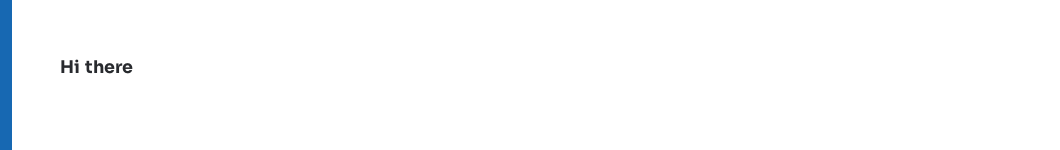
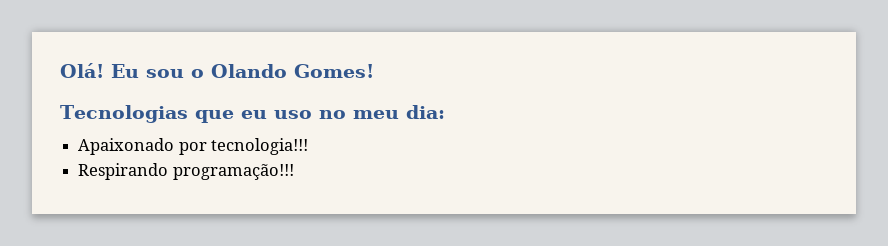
[60,59,133,74] Hi there -> [60,63,374,78] [60,105,445,123] [78,138,309,155] [78,163,294,180] Olá! Eu sou o Olando Gomes! // Tecnologias que eu uso no meu dia: // Apaixonado por tecnologia!!! // Respirando programação!!!

